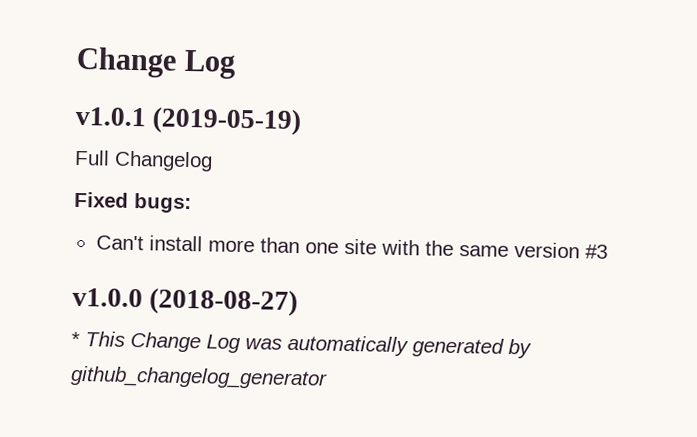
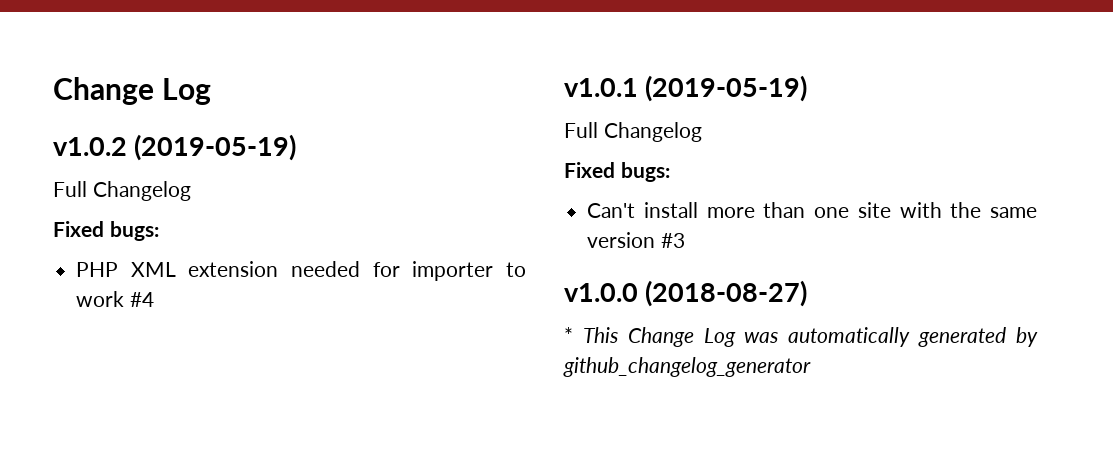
[76,46,237,79] Change Log -> [53,77,211,105] [53,134,297,161] [53,181,191,201] [53,221,159,241] [76,261,526,281] [76,291,154,307] Change Log // v1.0.2 (2019-05-19) // Full Changelog // Fixed bugs: // PHP XML extension needed for importer to work #4

